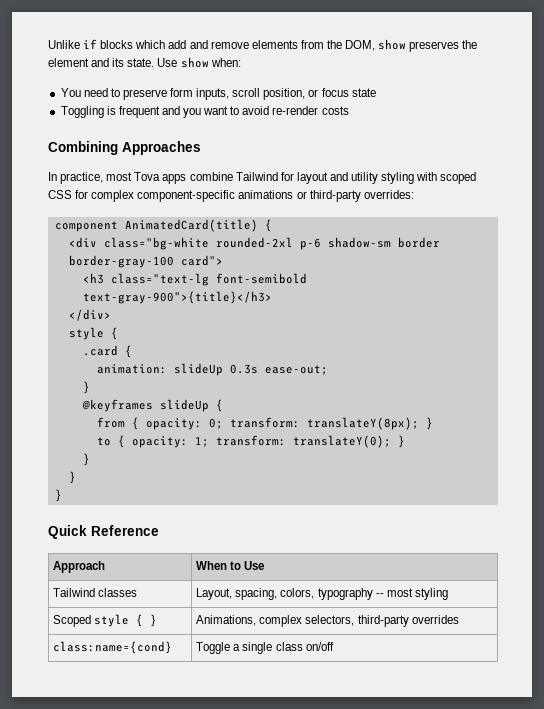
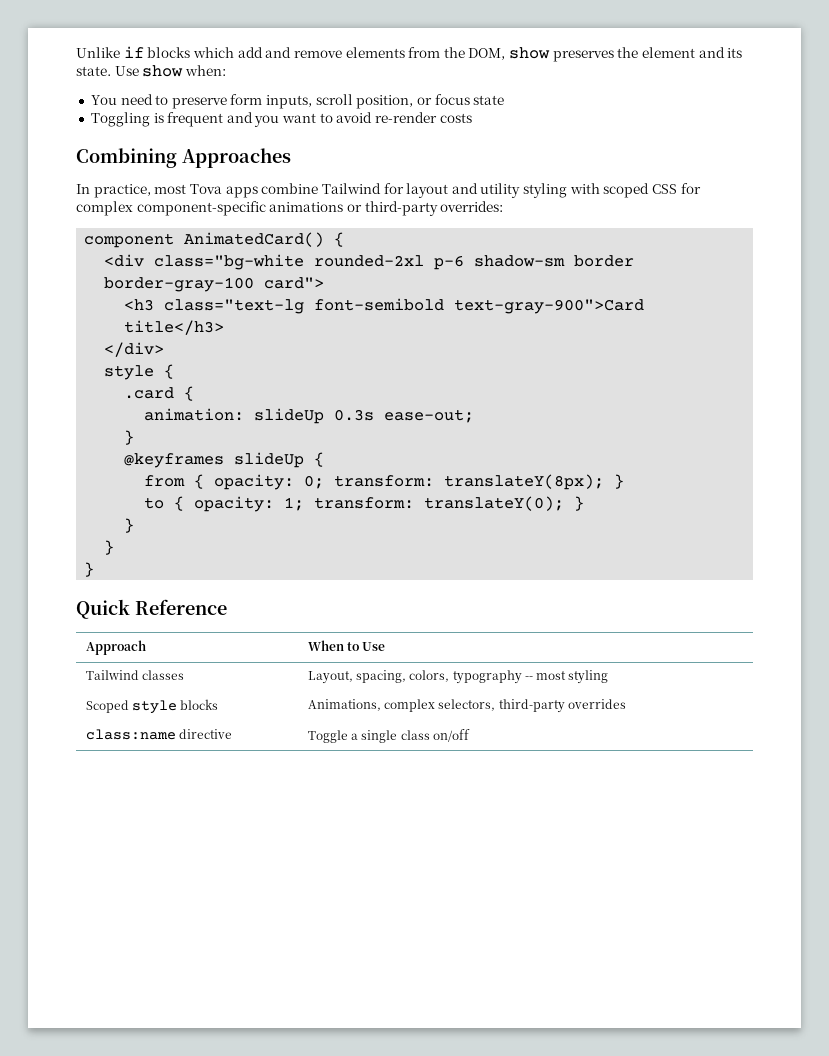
[124,219,258,232] AnimatedCard(title) -> [184,232,325,247] AnimatedCard()
[82,291,272,304] text-gray-900">{title}</h3> -> [454,299,645,314] [124,320,225,335] text-gray-900">Card title</h3>
[136,614,158,627] { } -> [180,699,219,710] blocks
[53,641,173,654] class:name={cond} -> [85,729,233,740] class:name directive

